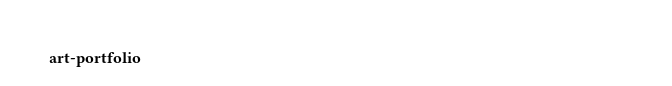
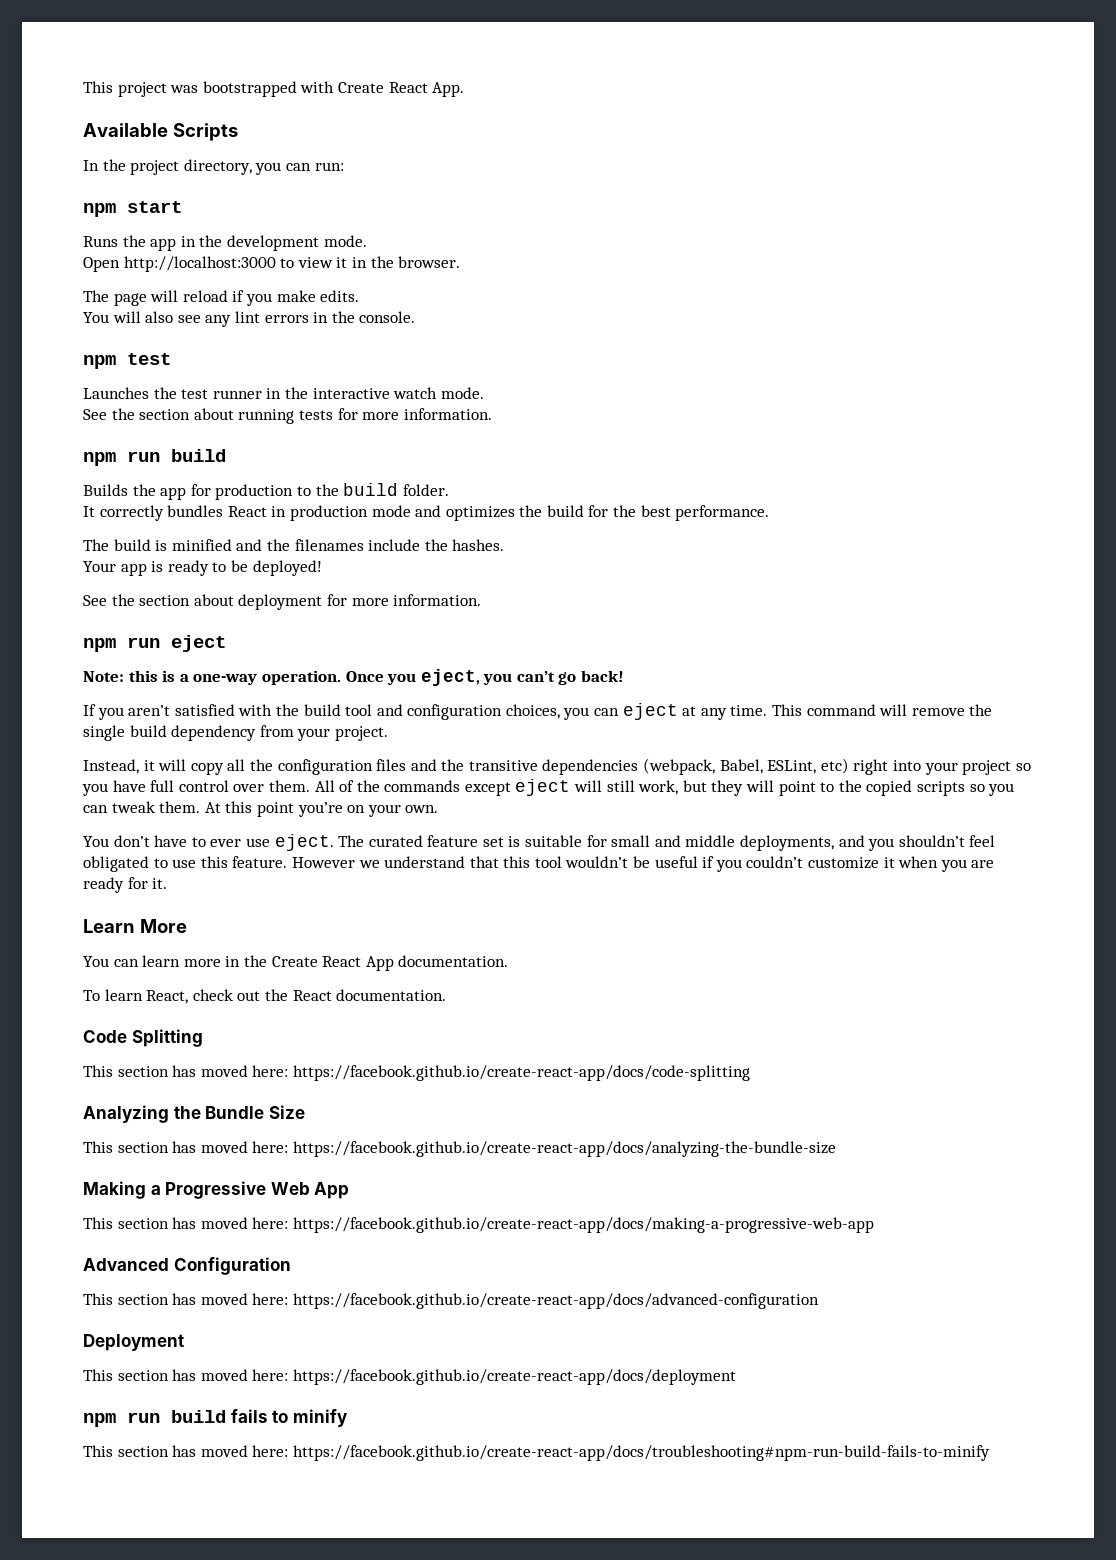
[49,52,141,67] art-portfolio -> [83,81,465,97] [83,123,238,141] [83,159,344,175] [83,201,182,217] [83,235,367,251] [83,256,461,272] [83,290,360,306] [83,311,416,327] [83,353,171,369] [83,387,484,399] [83,408,492,424] [83,449,226,466] [83,483,449,500] [83,505,770,521] [83,539,505,551] [83,560,322,576] [83,594,482,610] [83,635,226,652] [83,669,625,686] [83,703,993,720] [83,725,388,741] [83,758,1031,775] [82,779,1015,796] [83,801,439,817] [83,834,996,851] [83,856,995,872] [83,877,168,893] [83,919,187,933] [83,955,509,971] [83,989,447,1004] [83,1029,203,1047] [83,1065,750,1081] [83,1105,305,1123] [83,1141,836,1157] [83,1181,350,1199] [83,1217,874,1233] [83,1257,291,1275] [83,1293,819,1309] [83,1334,184,1351] [83,1369,736,1385] [83,1409,347,1427] [83,1445,990,1461] This project was bootstrapped with Create React App. // Available Scripts // In the project directory, you can run: // npm start // Runs the app in the development mode. // Open http://localhost:3000 to view it in the browser. // The page will reload if you make edits. // You will also see any lint errors in the console. // npm test // Launches the test runner in the interactive watch mode. // See the section about running tests for more information. // npm run build // Builds the app for production to the build folder. // It correctly bundles React in production mode and optimizes the build for the best performance. // The build is minified and the filenames include the hashes. // Your app is ready to be deployed! // See the section about deployment for more information. // npm run eject // Note: this is a one-way operation. Once you eject, you can’t go back! // If you aren’t satisfied with the build tool and configuration choices, you can eject at any time. This command will remove the single build dependency from your project. // Instead, it will copy all the configuration files and the transitive dependencies (webpack, Babel, ESLint, etc) right into your project so you have full control over them. All of the commands except eject will still work, but they will point to the copied scripts so you can tweak them. At this point you’re on your own. // You don’t have to ever use eject. The curated feature set is suitable for small and middle deployments, and you shouldn’t feel obligated to use this feature. However we understand that this tool wouldn’t be useful if you couldn’t customize it when you are ready for it. // Learn More // You can learn more in the Create React App documentation. // To learn React, check out the React documentation. // Code Splitting // This section has moved here: https://facebook.github.io/create-react-app/docs/code-splitting // Analyzing the Bundle Size // This section has moved here: https://facebook.github.io/create-react-app/docs/analyzing-the-bundle-size // Making a Progressive Web App // This section has moved here: https://facebook.github.io/create-react-app/docs/making-a-progressive-web-app // Advanced Configuration // This section has moved here: https://facebook.github.io/create-react-app/docs/advanced-configuration // Deployment // This section has moved here: https://facebook.github.io/create-react-app/docs/deployment // npm run build fails to minify // This section has moved here: https://facebook.github.io/create-react-app/docs/troubleshooting#npm-run-build-fails-to-minify

